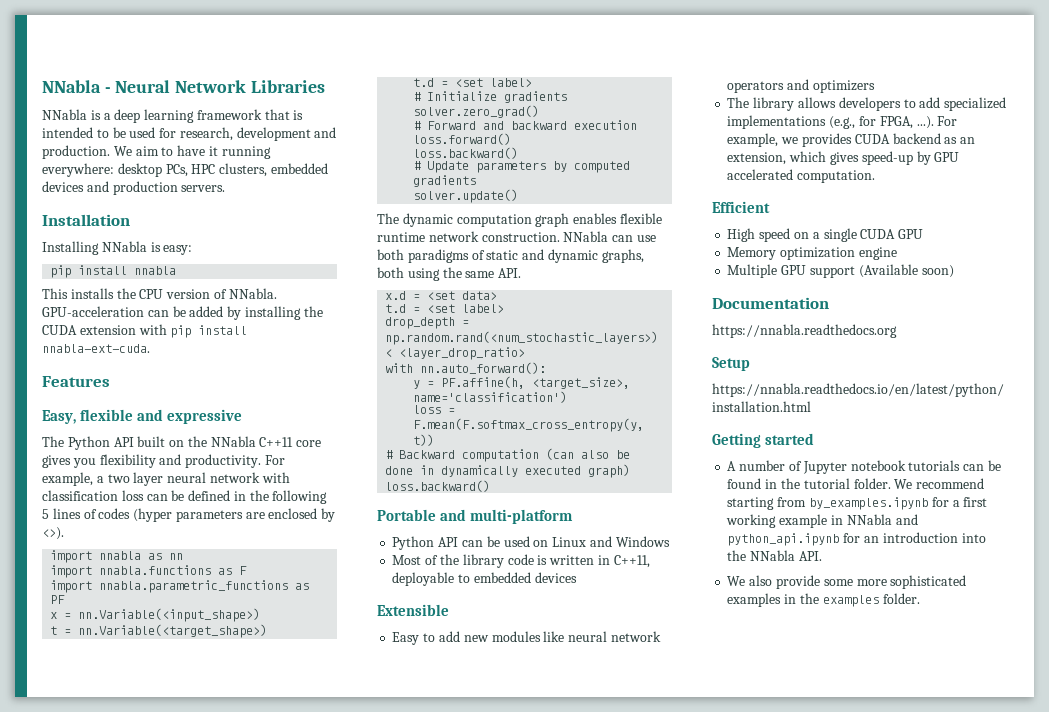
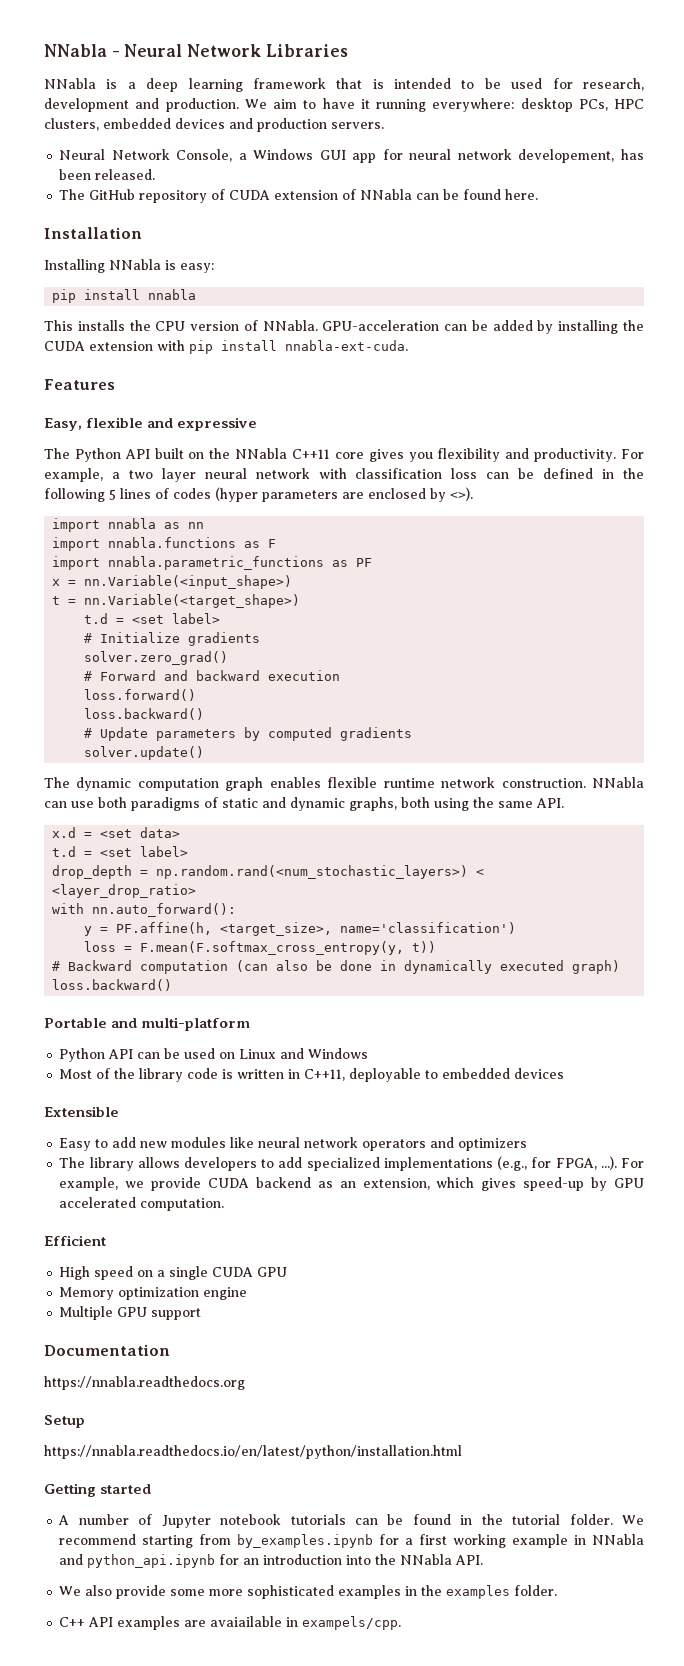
(226, 188) none -> [59,149,644,163] [59,169,156,180] [59,189,539,203] // Neural Network Console, a Windows GUI app for neural network developement, has been released. // The GitHub repository of CUDA extension of NNabla can be found here.
[801,133,852,147] provides -> [151,1177,202,1191] provide
[858,264,954,278] (Available soon) -> (202, 1314) none
(920, 598) none -> [59,1616,402,1630] // C++ API examples are avaiailable in exampels/cpp.

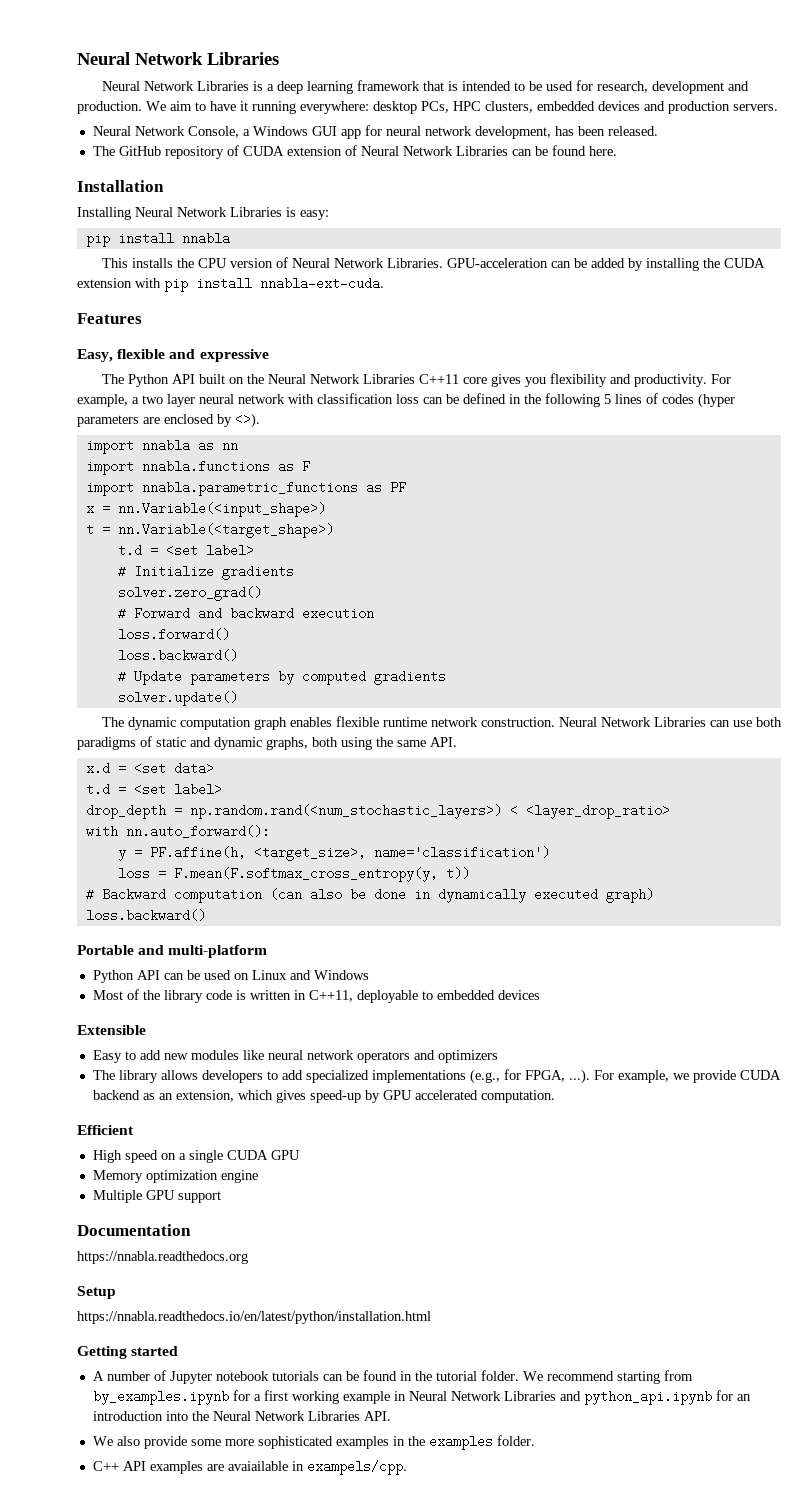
[44,44,120,57] NNabla - -> (77, 58) none
[44,78,96,89] NNabla -> [101,81,249,91] Neural Network Libraries
[518,149,615,163] developement, -> [474,126,551,139] development,
[360,189,413,200] NNabla -> [360,146,508,156] Neural Network Libraries
[109,259,161,270] NNabla -> [135,207,282,217] Neural Network Libraries
[262,320,318,331] NNabla. -> [291,258,443,268] Neural Network Libraries.
[235,448,288,459] NNabla -> [267,374,415,384] Neural Network Libraries
[592,777,645,788] NNabla -> [558,717,706,727] Neural Network Libraries
[592,1534,644,1545] NNabla -> [408,1391,556,1401] Neural Network Libraries
[400,1554,453,1565] NNabla -> [212,1411,360,1421] Neural Network Libraries

